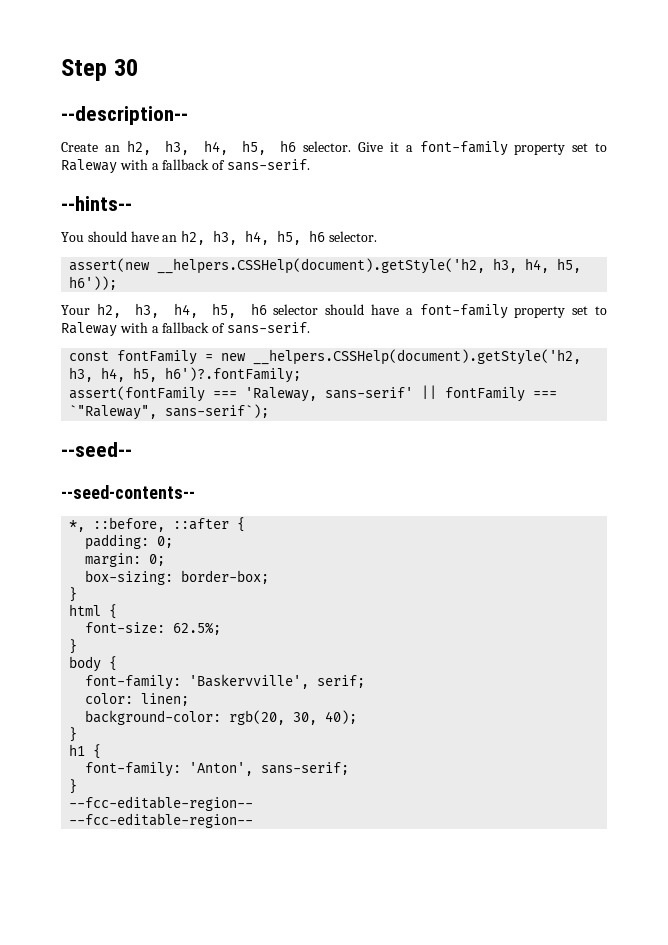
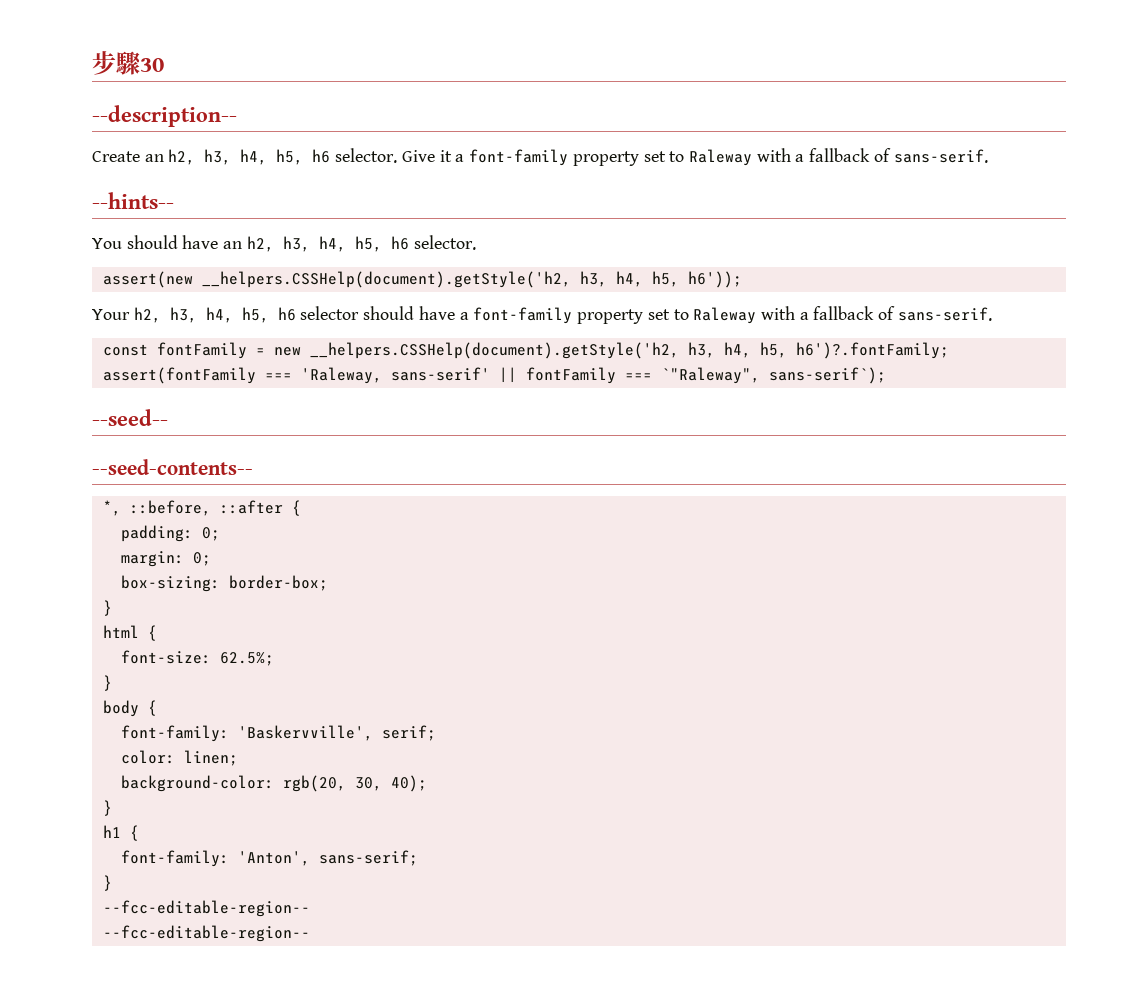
[61,59,107,81] Step -> [92,51,141,75] 步驟

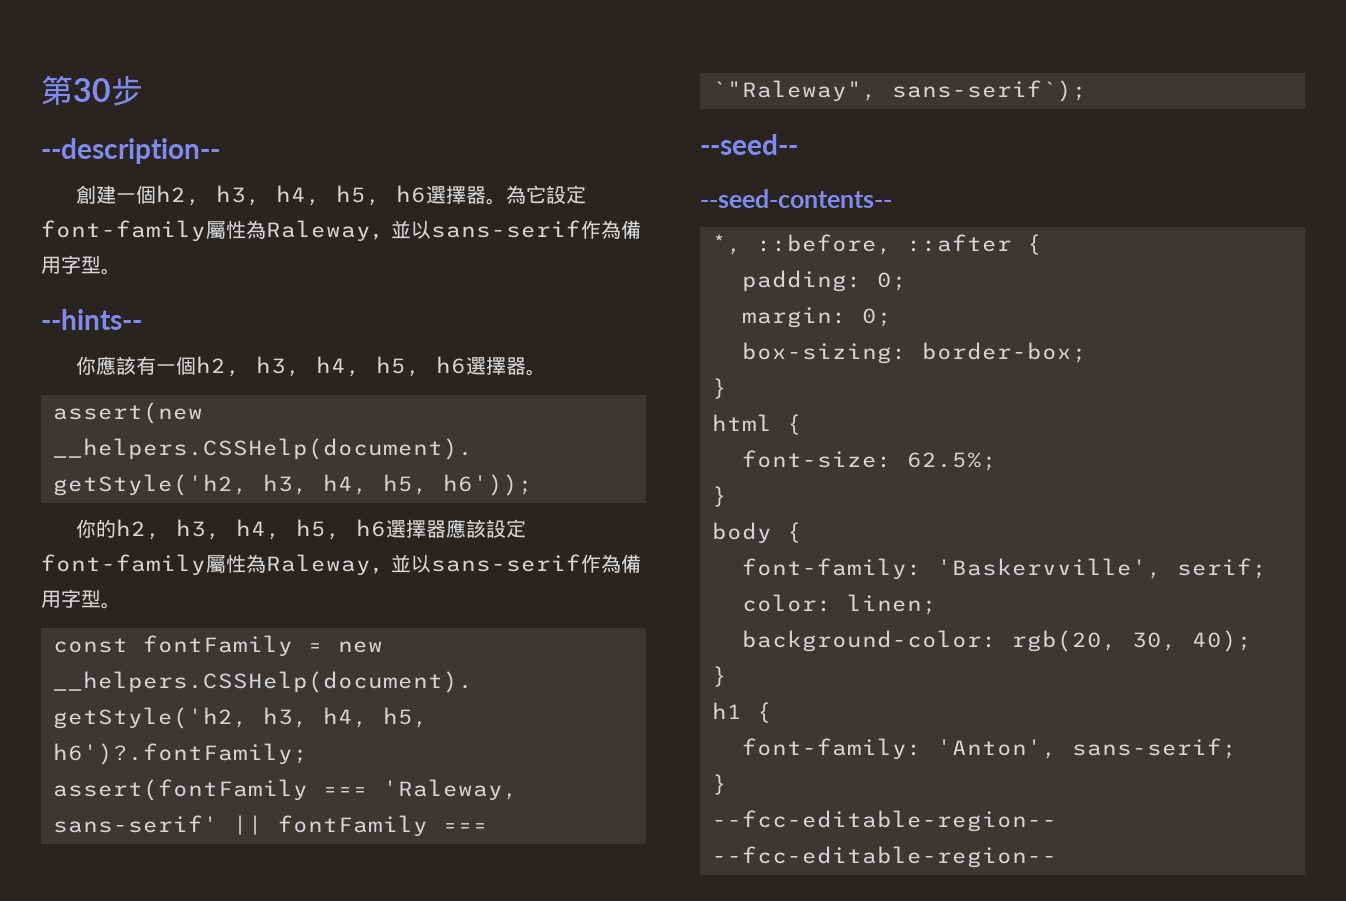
(92, 63) none -> [41,75,111,105] 第30
[115,51,164,75] 驟30 -> (143, 91) none
[92,148,988,166] [92,192,174,209] [92,235,476,252] Create an h2, h3, h4, h5, h6 selector. Give it a font-family property set to Raleway with a fallback of sans-serif. // --hints-- // You should have an h2, h3, h4, h5, h6 selector. -> [75,185,586,206] [41,220,641,242] [41,255,121,275] [41,309,142,330] [75,356,546,377] 創建一個h2, h3, h4, h5, h6選擇器。為它設定font-family屬性為Raleway，並以sans-serif作為備用字型。 // --hints-- // 你應該有一個h2, h3, h4, h5, h6選擇器。
[92,306,992,324] Your h2, h3, h4, h5, h6 selector should have a font-family property set to Raleway with a fallback of sans-serif. -> [75,519,526,540] [41,554,641,576] [41,589,121,609] 你的h2, h3, h4, h5, h6選擇器應該設定font-family屬性為Raleway，並以sans-serif作為備用字型。

